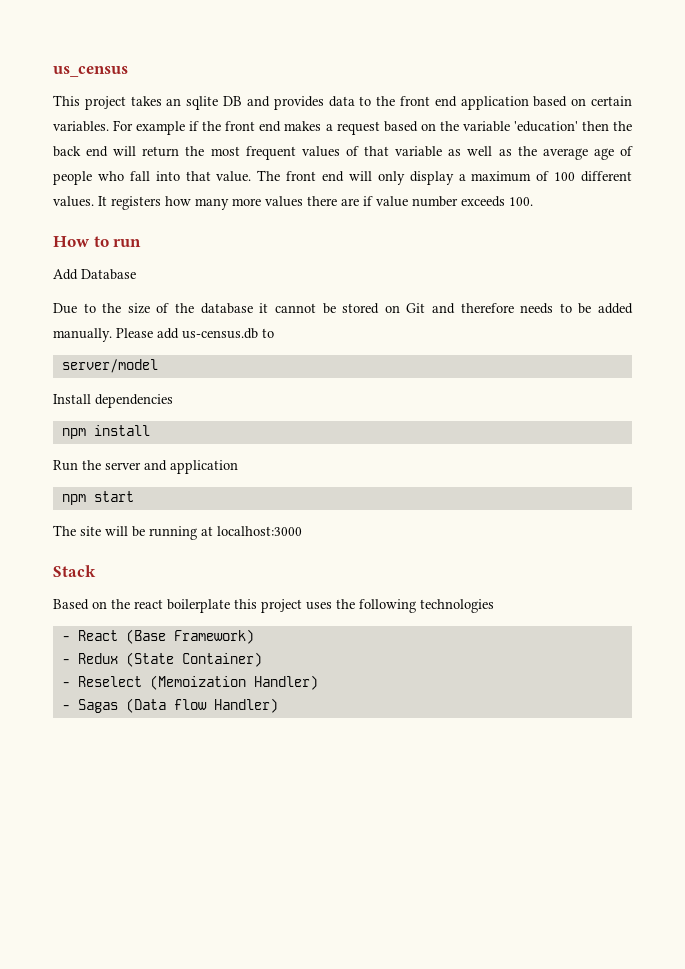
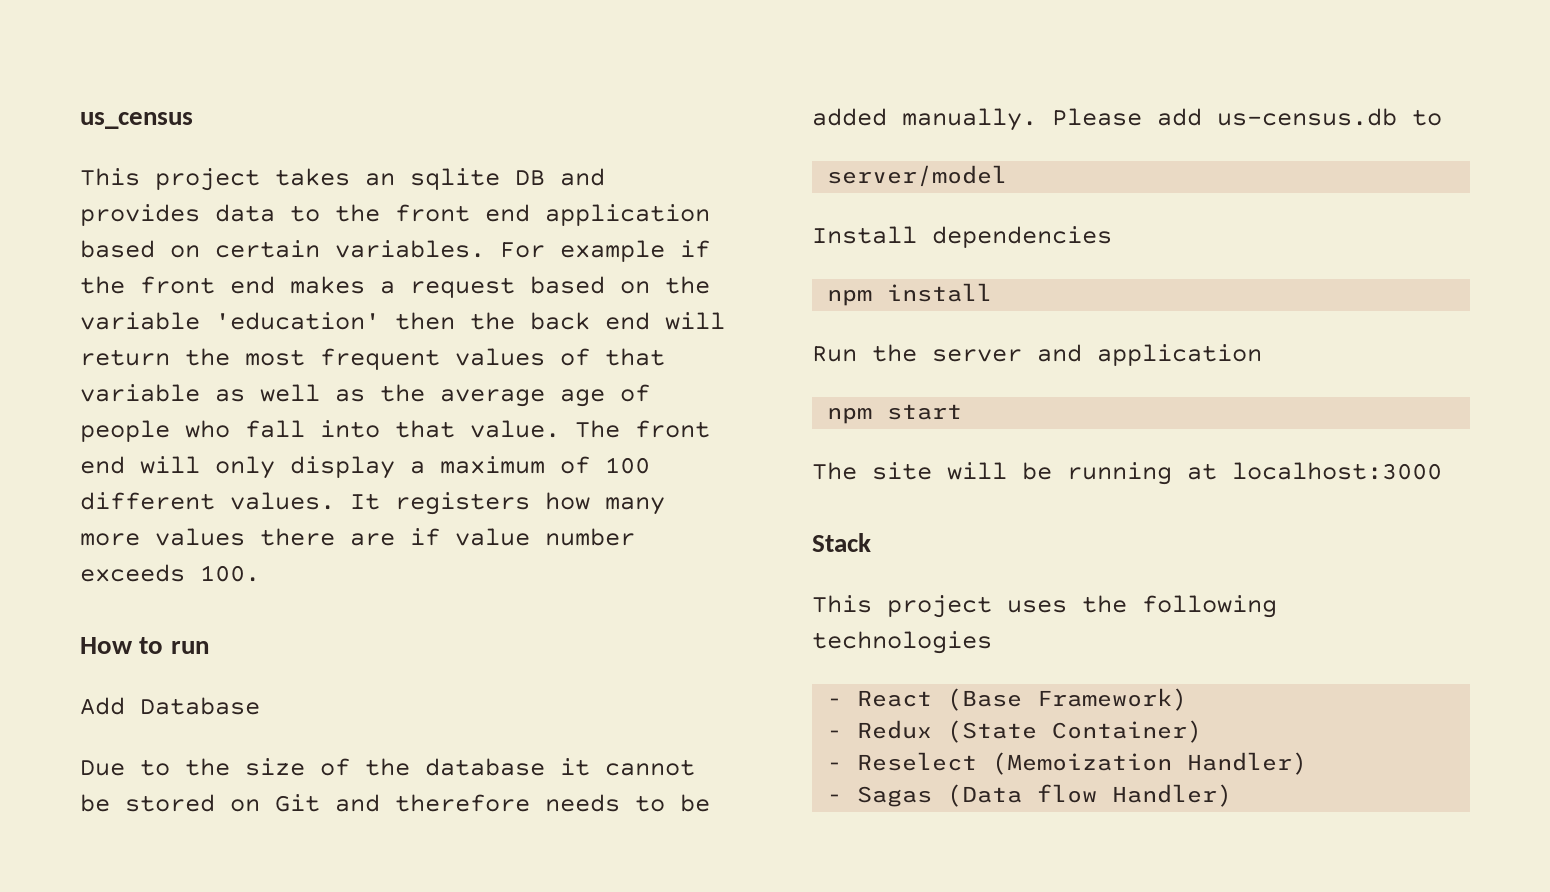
[53,599,257,613] Based on the react boilerplate this -> [812,595,872,613] This

